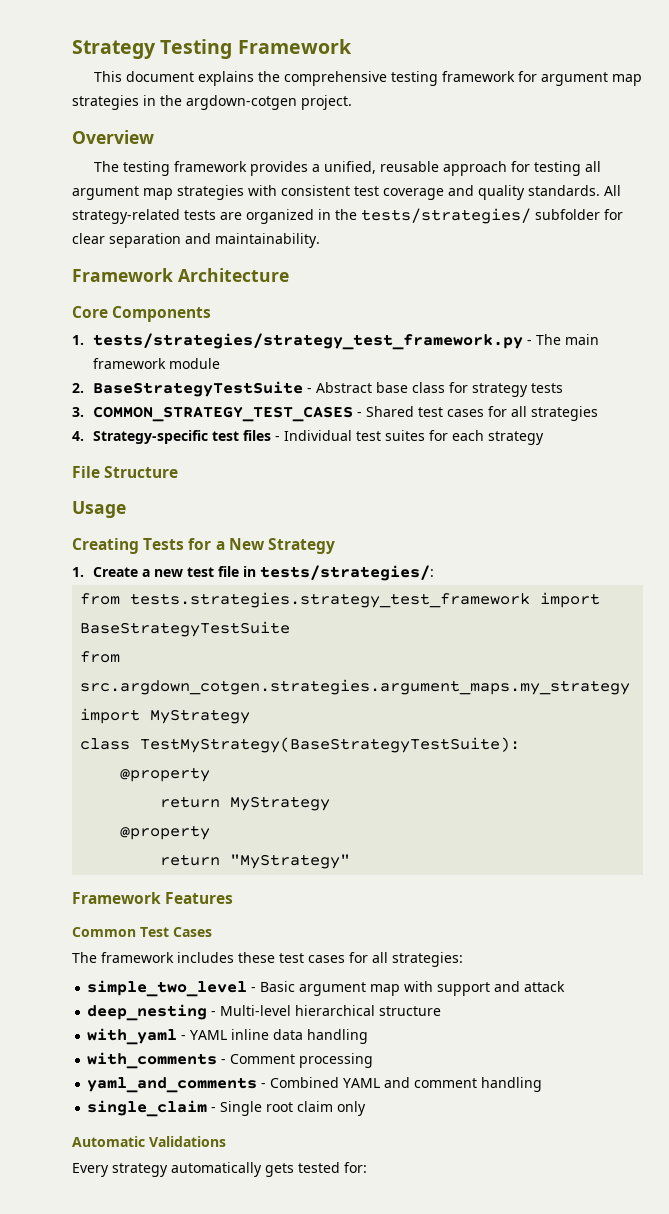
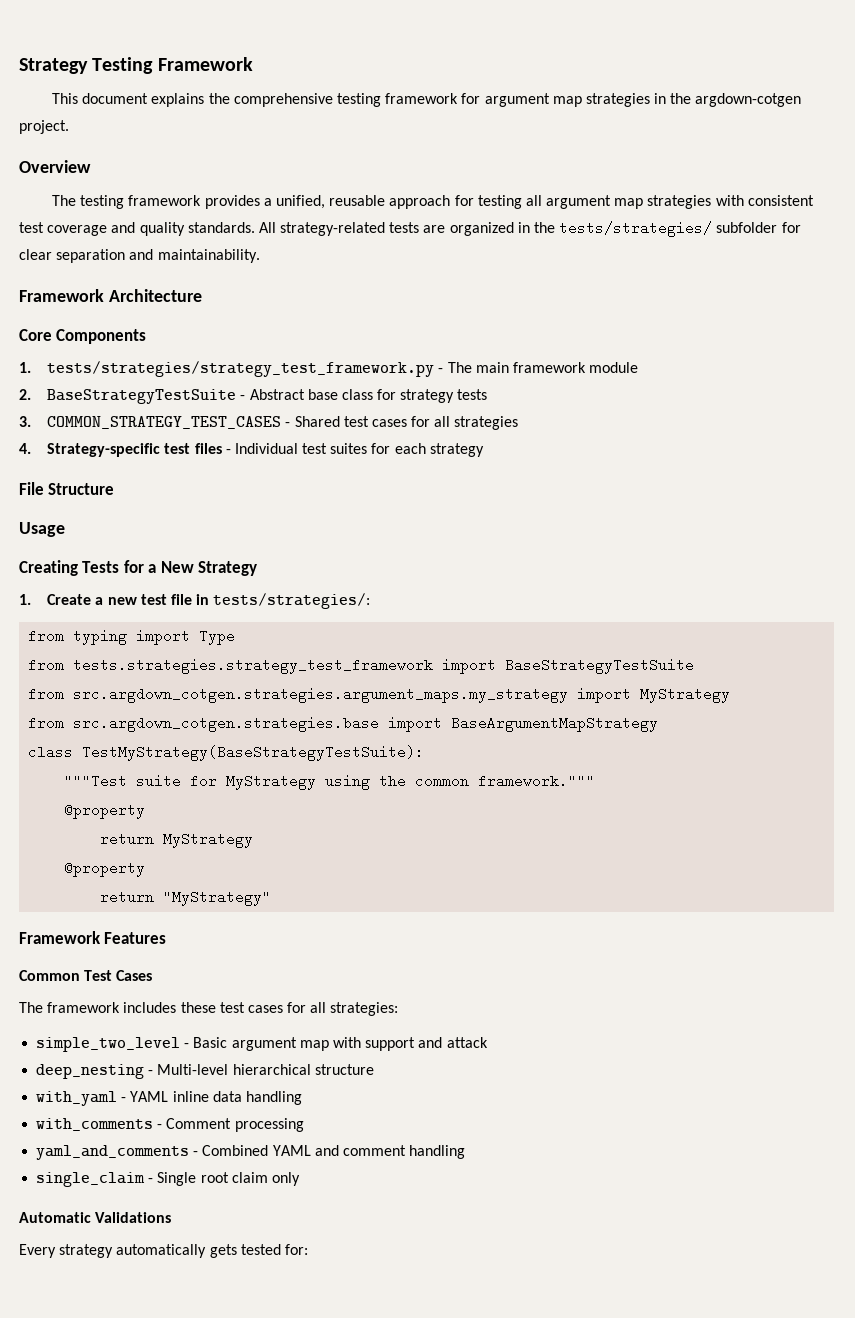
(434, 573) none -> [28,629,236,645] // from typing import Type
[80,737,521,753] class TestMyStrategy(BaseStrategyTestSuite): -> [28,716,659,732] [28,745,425,761] [64,774,596,790] from src.argdown_cotgen.strategies.base import BaseArgumentMapStrategy // class TestMyStrategy(BaseStrategyTestSuite): // """Test suite for MyStrategy using the common framework."""

